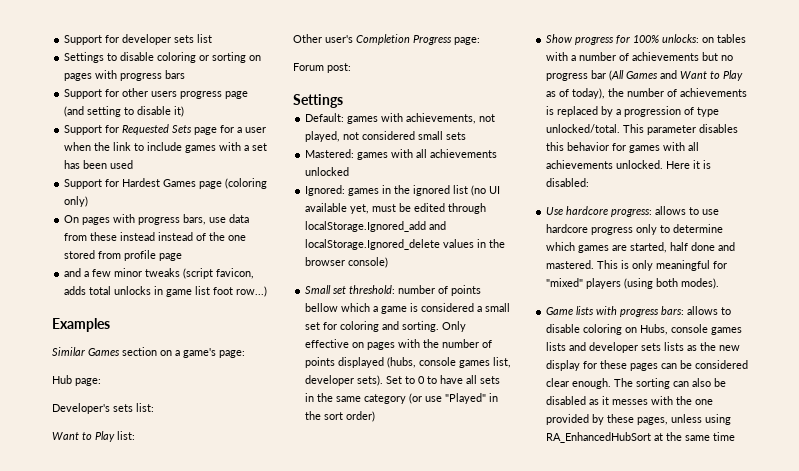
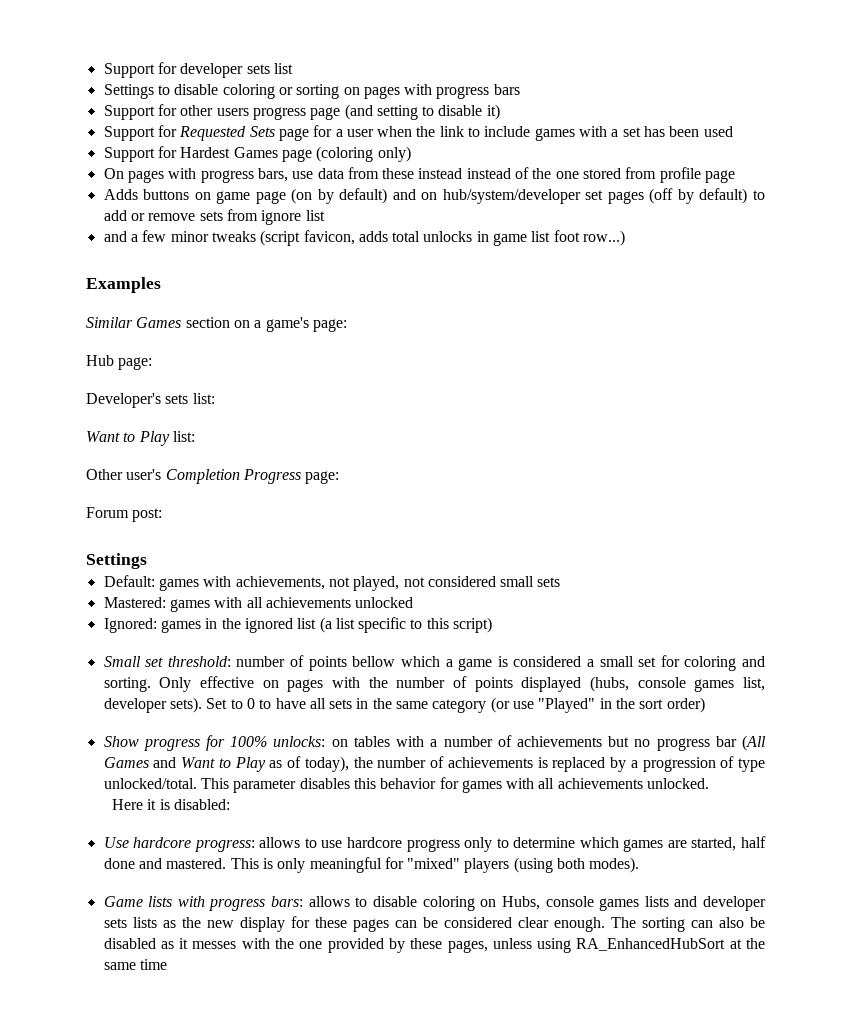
(183, 257) none -> [103,188,765,204] [103,209,325,225] // Adds buttons on game page (on by default) and on hub/system/developer set pages (off by default) to add or remove sets from ignore list
[471,185,501,196] [305,203,487,214] [305,221,447,232] [305,239,506,250] [305,257,389,268] (no UI available yet, must be edited through localStorage.Ignored_add and localStorage.Ignored_delete values in the browser console) -> [319,617,493,633] (a list specific to this script)
(664, 164) none -> (710, 783) //

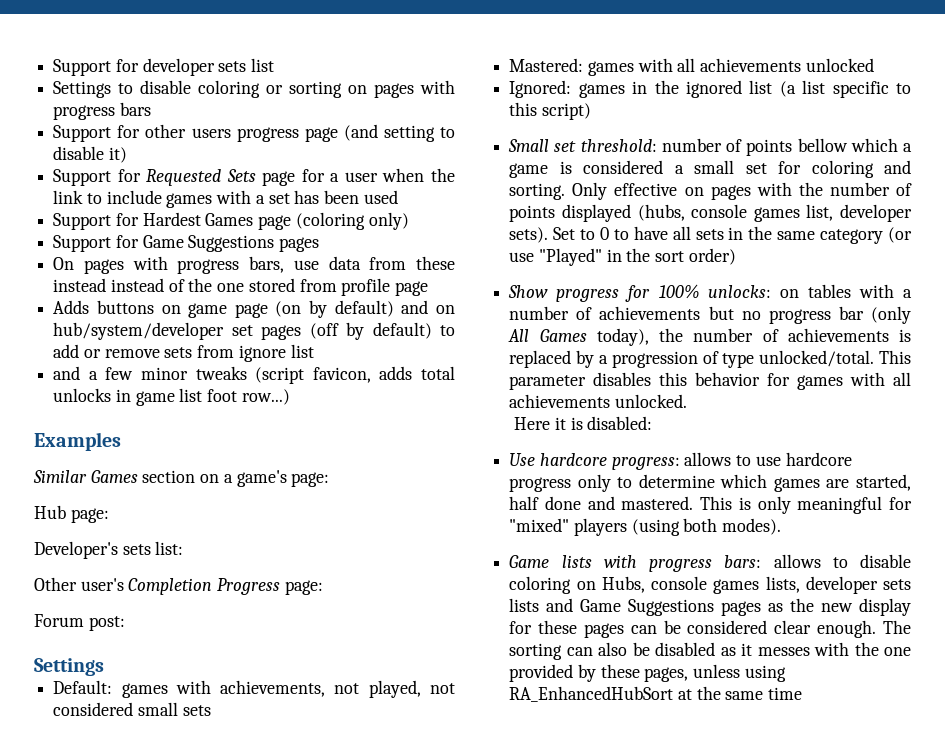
(411, 154) none -> [53,235,320,252] // Support for Game Suggestions pages
[86,431,195,446] // Want to Play list: -> (184, 548) none
[741,735,766,751] [103,756,302,772] (All Games and Want to Play as of -> [871,306,911,324] [508,329,587,342] (only All Games
[644,896,698,907] lists and -> [765,576,800,593] lists,
(157, 922) none -> [546,598,762,616] and Game Suggestions pages

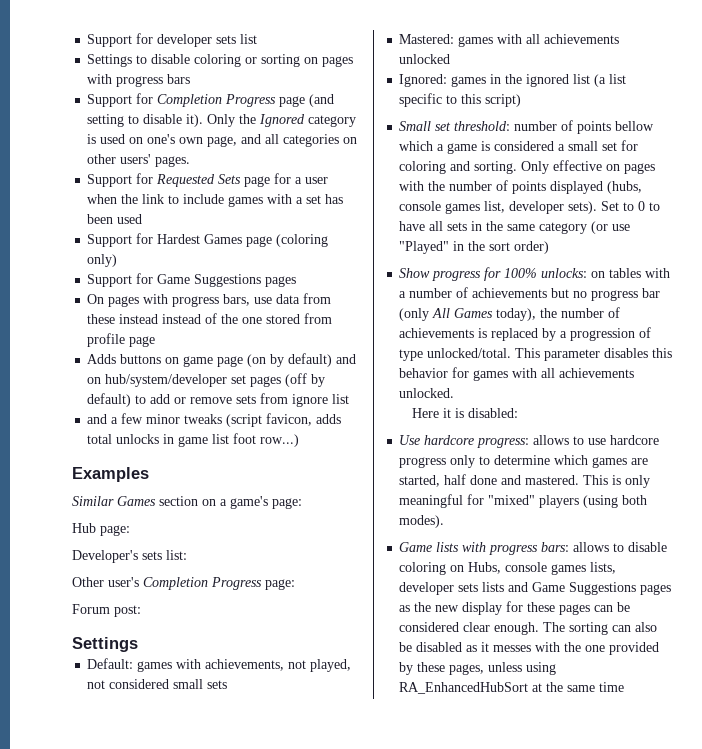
[145,124,299,142] other users progress -> [157,94,277,107] Completion Progress
[108,147,127,163] it) -> [186,114,357,127] [87,134,358,147] [87,154,191,167] it). Only the Ignored category is used on one's own page, and all categories on other users' pages.

